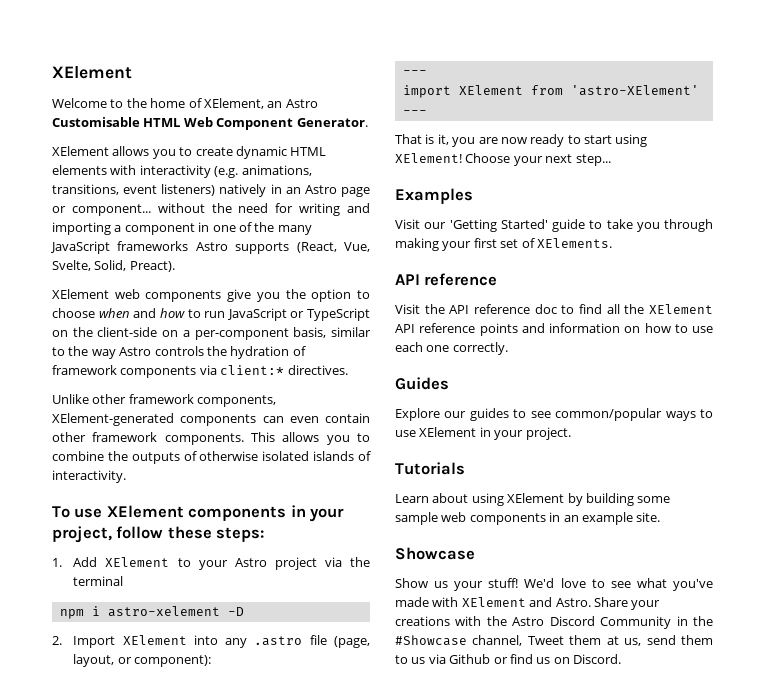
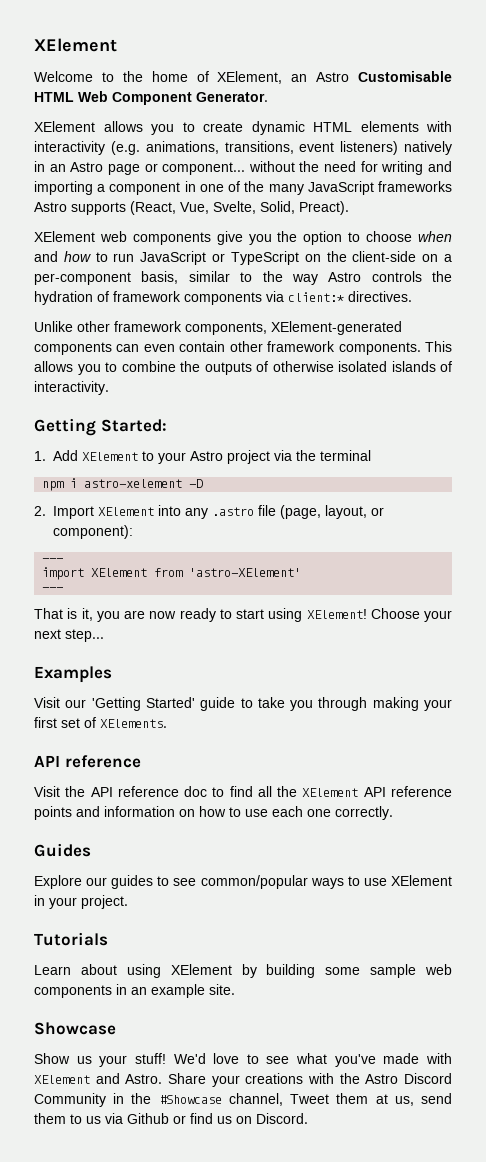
[52,505,345,522] [52,526,265,543] To use XElement components in your project, follow these steps: -> [34,418,167,436] Getting Started:

